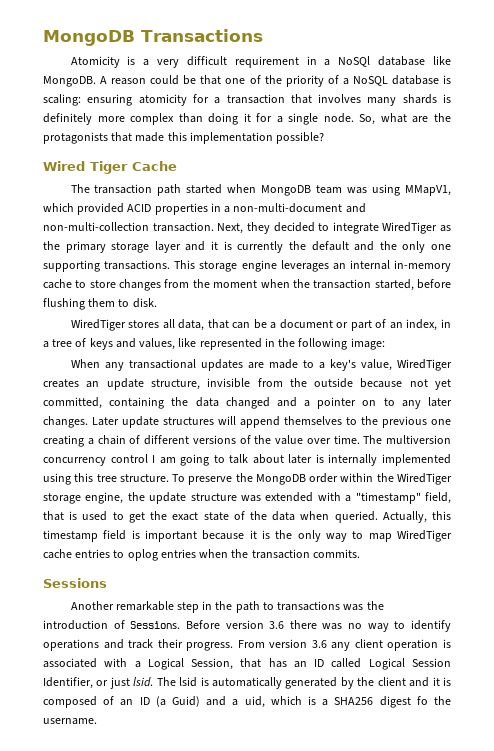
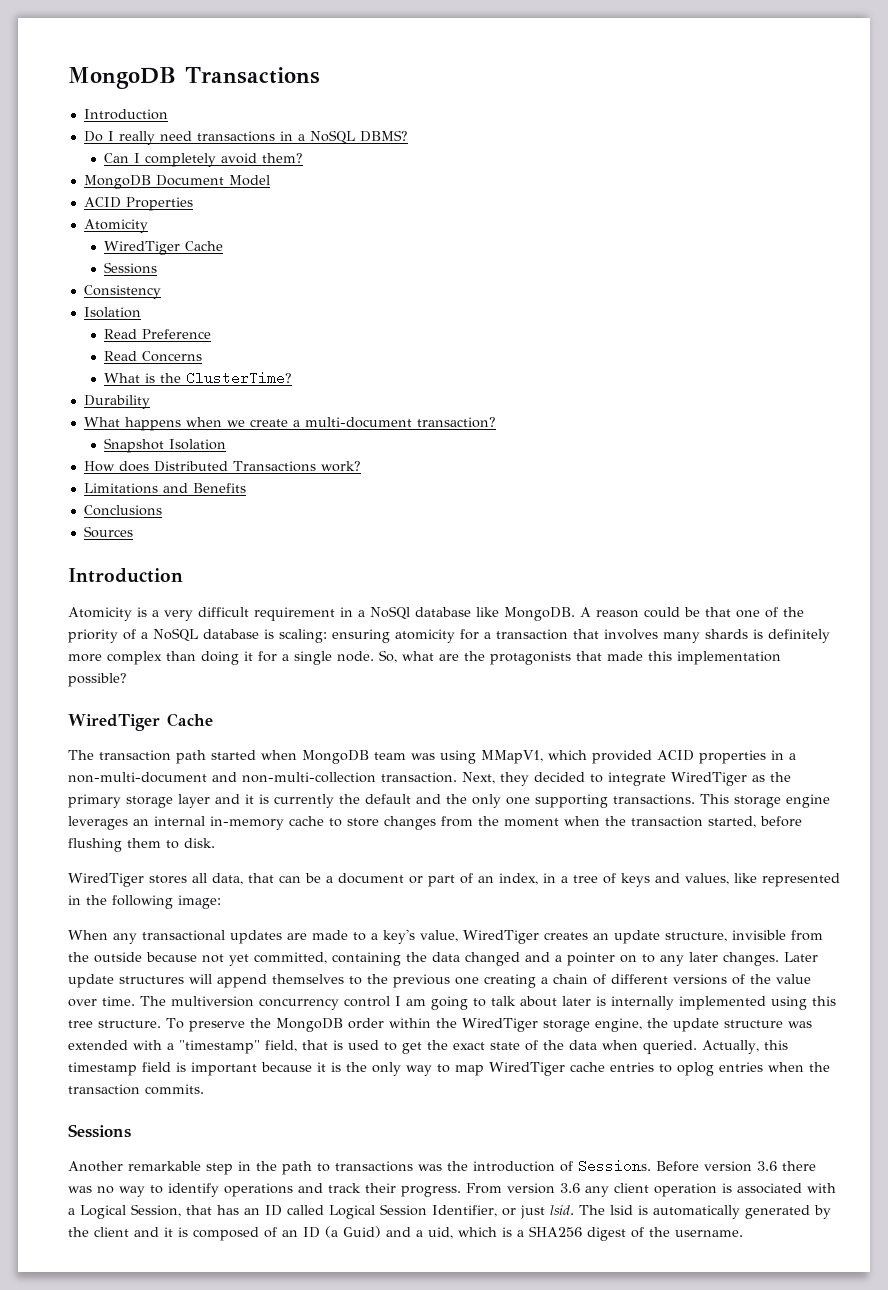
(263, 35) none -> [83,109,168,120] [83,130,408,145] [103,153,303,167] [83,175,270,189] [83,197,193,211] [83,219,148,233] [103,241,223,255] [103,262,157,274] [83,285,161,299] [83,307,141,318] [103,329,211,339] [103,351,202,362] [103,371,292,385] [83,395,150,409] [83,417,496,431] [103,438,226,453] [83,461,361,472] [83,483,246,494] [83,505,162,516] [83,526,133,538] [68,568,183,583] // Introduction // Do I really need transactions in a NoSQL DBMS? // Can I completely avoid them? // MongoDB Document Model // ACID Properties // Atomicity // WiredTiger Cache // Sessions // Consistency // Isolation // Read Preference // Read Concerns // What is the ClusterTime? // Durability // What happens when we create a multi-document transaction? // Snapshot Isolation // How does Distributed Transactions work? // Limitations and Benefits // Conclusions // Sources // Introduction
[43,161,128,174] Wired Tiger -> [68,714,160,731] WiredTiger
[416,696,428,705] fo -> [631,1227,644,1238] of

